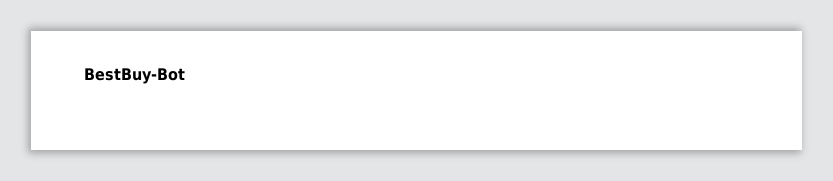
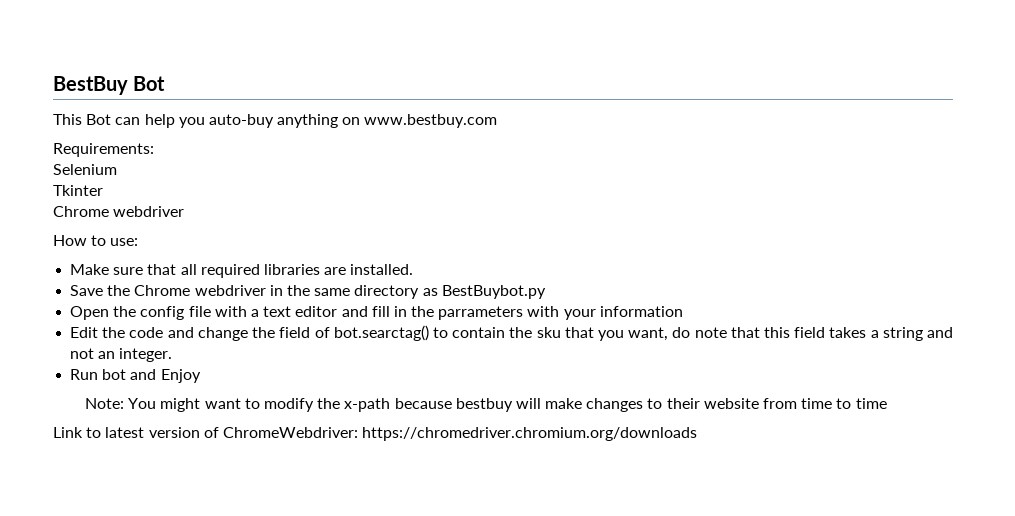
[84,68,185,84] BestBuy-Bot -> [53,76,166,95] [53,114,498,128] [53,143,154,157] [53,164,117,175] [53,185,103,196] [53,206,185,217] [53,235,139,246] [70,264,414,278] [70,285,546,299] [70,306,683,320] [70,325,953,341] [70,348,173,362] [70,369,201,383] [85,398,887,412] [53,427,698,441] BestBuy Bot // This Bot can help you auto-buy anything on www.bestbuy.com // Requirements: // Selenium // Tkinter // Chrome webdriver // How to use: // Make sure that all required libraries are installed. // Save the Chrome webdriver in the same directory as BestBuybot.py // Open the config file with a text editor and fill in the parrameters with your information // Edit the code and change the field of bot.searctag() to contain the sku that you want, do note that this field takes a string and not an integer. // Run bot and Enjoy // Note: You might want to modify the x-path because bestbuy will make changes to their website from time to time // Link to latest version of ChromeWebdriver: https://chromedriver.chromium.org/downloads

